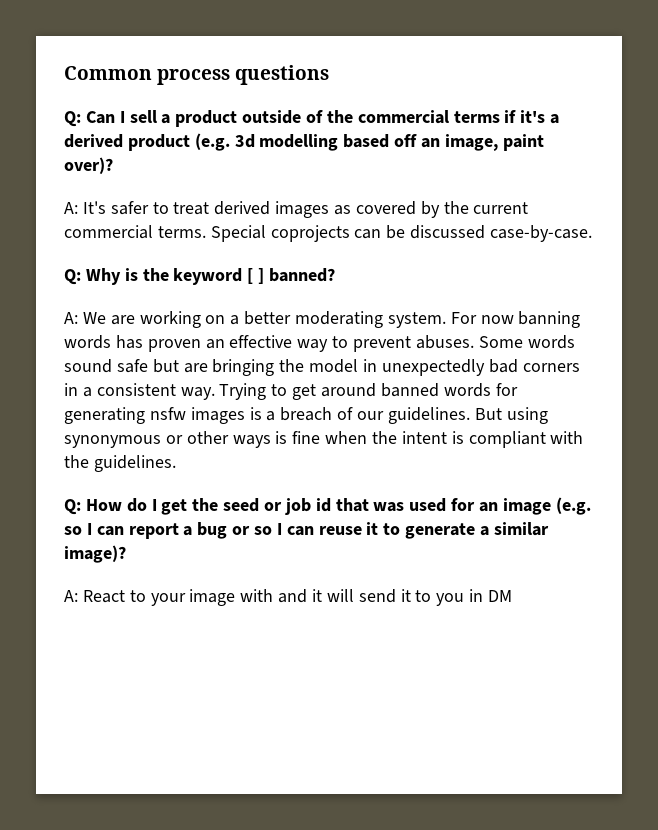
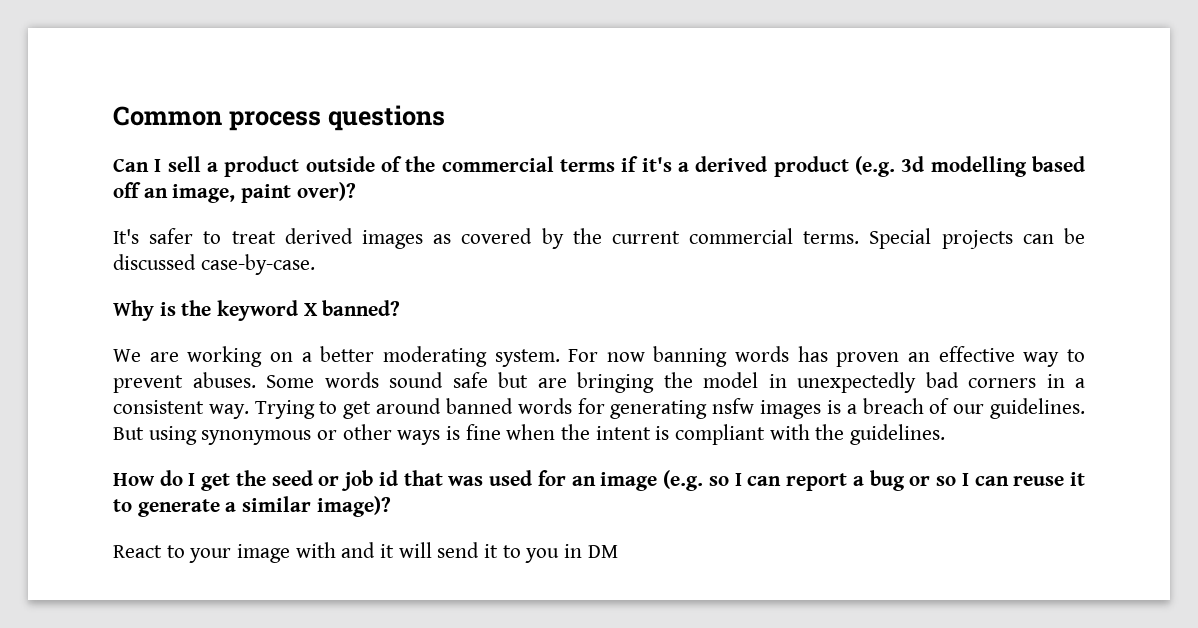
[64,111,81,127] Q: -> (445, 118) none
[64,202,78,214] A: -> (356, 191) none
[270,225,350,242] coprojects -> [941,230,1013,249] projects
[64,269,81,285] Q: -> (315, 264) none
[247,268,265,284] [ ] -> [303,303,318,316] X
[64,312,78,324] A: -> (401, 308) none
[64,499,81,515] Q: -> (946, 434) none
[64,590,78,602] A: -> (391, 506) none

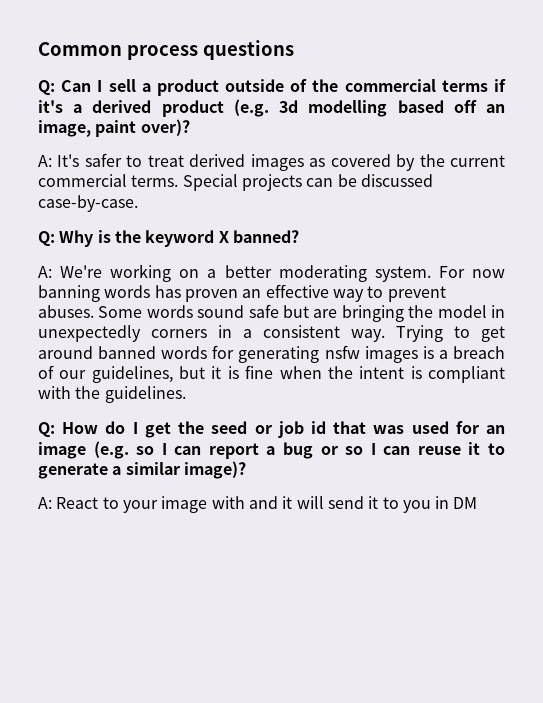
(445, 118) none -> [38,80,55,95] Q:
(356, 191) none -> [38,155,52,167] A:
(315, 264) none -> [38,231,55,246] Q:
[113,349,179,362] We are -> [38,265,103,278] A: We're
[925,372,959,388] bad -> (141, 333) none
[990,398,1086,419] [113,424,441,445] guidelines. But using synonymous or other ways -> [91,366,222,383] guidelines, but it
(946, 434) none -> [38,422,55,437] Q:
(391, 506) none -> [38,497,52,509] A:

